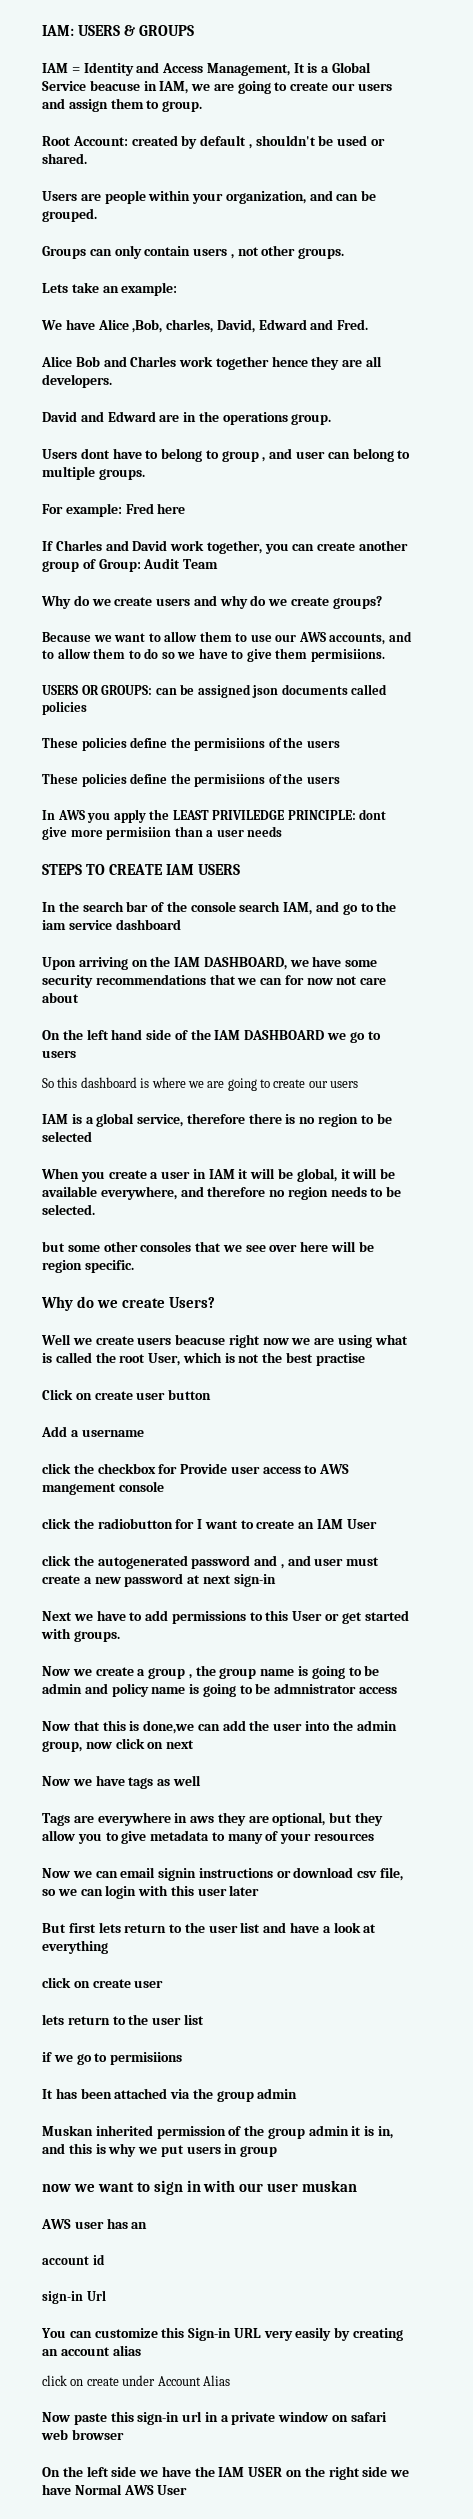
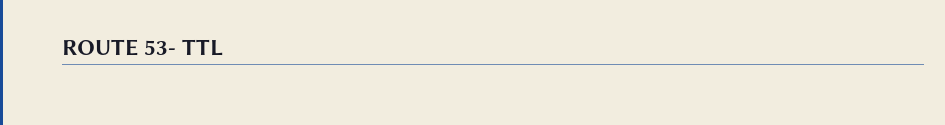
[42,25,194,36] [42,62,372,76] [42,80,392,94] [42,98,203,112] [42,135,386,149] [42,153,87,164] [42,190,377,204] [42,208,97,222] [42,245,345,259] [42,282,178,296] [41,319,369,333] [41,356,383,370] [42,374,112,388] [42,411,332,425] [42,448,411,462] [42,466,145,480] [42,503,186,517] [42,540,409,554] [42,558,219,572] [41,595,382,609] [42,631,412,645] [42,648,385,662] [42,684,388,698] [42,701,87,715] [42,737,340,751] [42,773,340,787] [42,809,387,823] [42,826,283,840] [42,864,240,875] [42,901,397,915] [42,919,181,930] [42,956,378,970] [42,974,387,988] [42,992,79,1003] [42,1029,381,1043] [42,1050,76,1058] [42,1077,359,1091] [42,1113,392,1127] [42,1131,92,1142] [41,1168,396,1182] [42,1186,402,1200] [42,1204,95,1215] [42,1241,374,1252] [42,1260,134,1273] [41,1296,215,1311] [41,1334,408,1348] [42,1352,365,1366] [42,1389,212,1400] [41,1426,144,1437] [42,1463,350,1474] [42,1481,164,1495] [42,1518,377,1529] [42,1555,380,1569] [42,1573,276,1587] [42,1610,409,1624] [41,1628,120,1642] [42,1665,380,1679] [42,1683,398,1697] [42,1720,397,1734] [42,1738,195,1752] [42,1775,201,1789] [42,1812,384,1826] [42,1830,375,1844] [42,1867,404,1881] [42,1885,260,1899] [42,1922,377,1933] [42,1940,108,1954] [42,1977,164,1988] [42,2014,204,2025] [42,2052,183,2065] [42,2088,298,2102] [42,2125,394,2139] [42,2143,278,2157] [42,2180,358,2195] [41,2218,148,2229] [42,2254,105,2265] [42,2290,106,2304] [41,2327,404,2341] [42,2345,141,2356] [42,2375,230,2386] [42,2411,387,2425] [41,2429,124,2440] [42,2466,410,2480] [42,2484,188,2495] IAM: USERS & GROUPS // IAM = Identity and Access Management, It is a Global Service beacuse in IAM, we are going to create our users and assign them to group. // Root Account: created by default , shouldn't be used or shared. // Users are people within your organization, and can be grouped. // Groups can only contain users , not other groups. // Lets take an example: // We have Alice ,Bob, charles, David, Edward and Fred. // Alice Bob and Charles work together hence they are all developers. // David and Edward are in the operations group. // Users dont have to belong to group , and user can belong to multiple groups. // For example: Fred here // If Charles and David work together, you can create another group of Group: Audit Team // Why do we create users and why do we create groups? // Because we want to allow them to use our AWS accounts, and to allow them to do so we have to give them permisiions. // USERS OR GROUPS: can be assigned json documents called policies // These policies define the permisiions of the users // These policies define the permisiions of the users // In AWS you apply the LEAST PRIVILEDGE PRINCIPLE: dont give more permisiion than a user needs // STEPS TO CREATE IAM USERS // In the search bar of the console search IAM, and go to the iam service dashboard // Upon arriving on the IAM DASHBOARD, we have some security recommendations that we can for now not care about // On the left hand side of the IAM DASHBOARD we go to users // So this dashboard is where we are going to create our users // IAM is a global service, therefore there is no region to be selected // When you create a user in IAM it will be global, it will be available everywhere, and therefore no region needs to be selected. // but some other consoles that we see over here will be region specific. // Why do we create Users? // Well we create users beacuse right now we are using what is called the root User, which is not the best practise // Click on create user button // Add a username // click the checkbox for Provide user access to AWS mangement console // click the radiobutton for I want to create an IAM User // click the autogenerated password and , and user must create a new password at next sign-in // Next we have to add permissions to this User or get started with groups. // Now we create a group , the group name is going to be admin and policy name is going to be admnistrator access // Now that this is done,we can add the user into the admin group, now click on next // Now we have tags as well // Tags are everywhere in aws they are optional, but they allow you to give metadata to many of your resources // Now we can email signin instructions or download csv file, so we can login with this user later // But first lets return to the user list and have a look at everything // click on create user // lets return to the user list // if we go to permisiions // It has been attached via the group admin // Muskan inherited permission of the group admin it is in, and this is why we put users in group // now we want to sign in with our user muskan // AWS user has an // account id // sign-in Url // You can customize this Sign-in URL very easily by creating an account alias // click on create under Account Alias // Now paste this sign-in url in a private window on safari web browser // On the left side we have the IAM USER on the right side we have Normal AWS User -> [62,39,224,56] ROUTE 53- TTL

